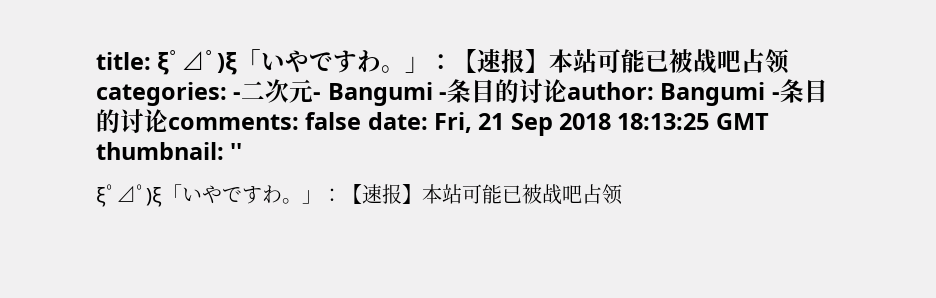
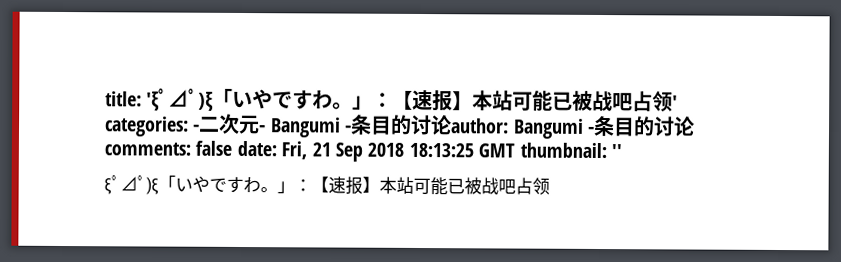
[157,52,170,75] ξ -> [146,91,161,111] 'ξ
(791, 61) none -> [672,95,679,110] '

